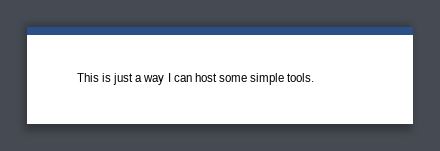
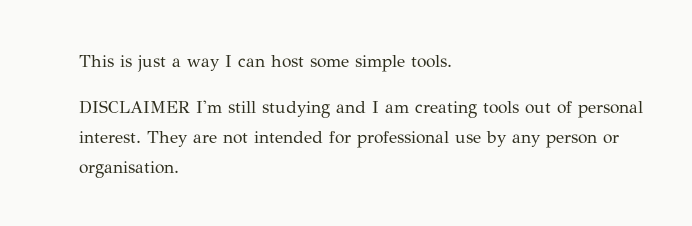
(315, 77) none -> [79,100,643,118] [79,131,619,148] [79,161,179,178] // DISCLAIMER I'm still studying and I am creating tools out of personal interest. They are not intended for professional use by any person or organisation.

